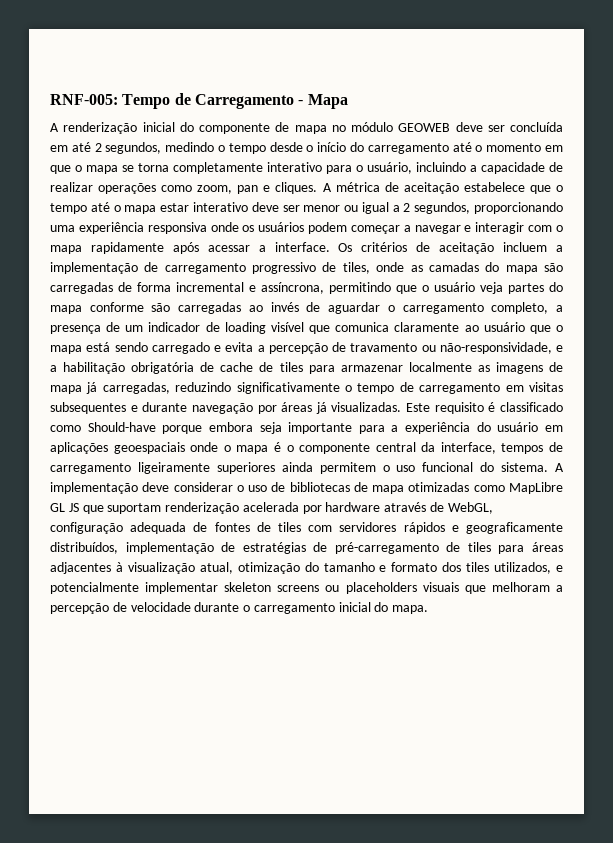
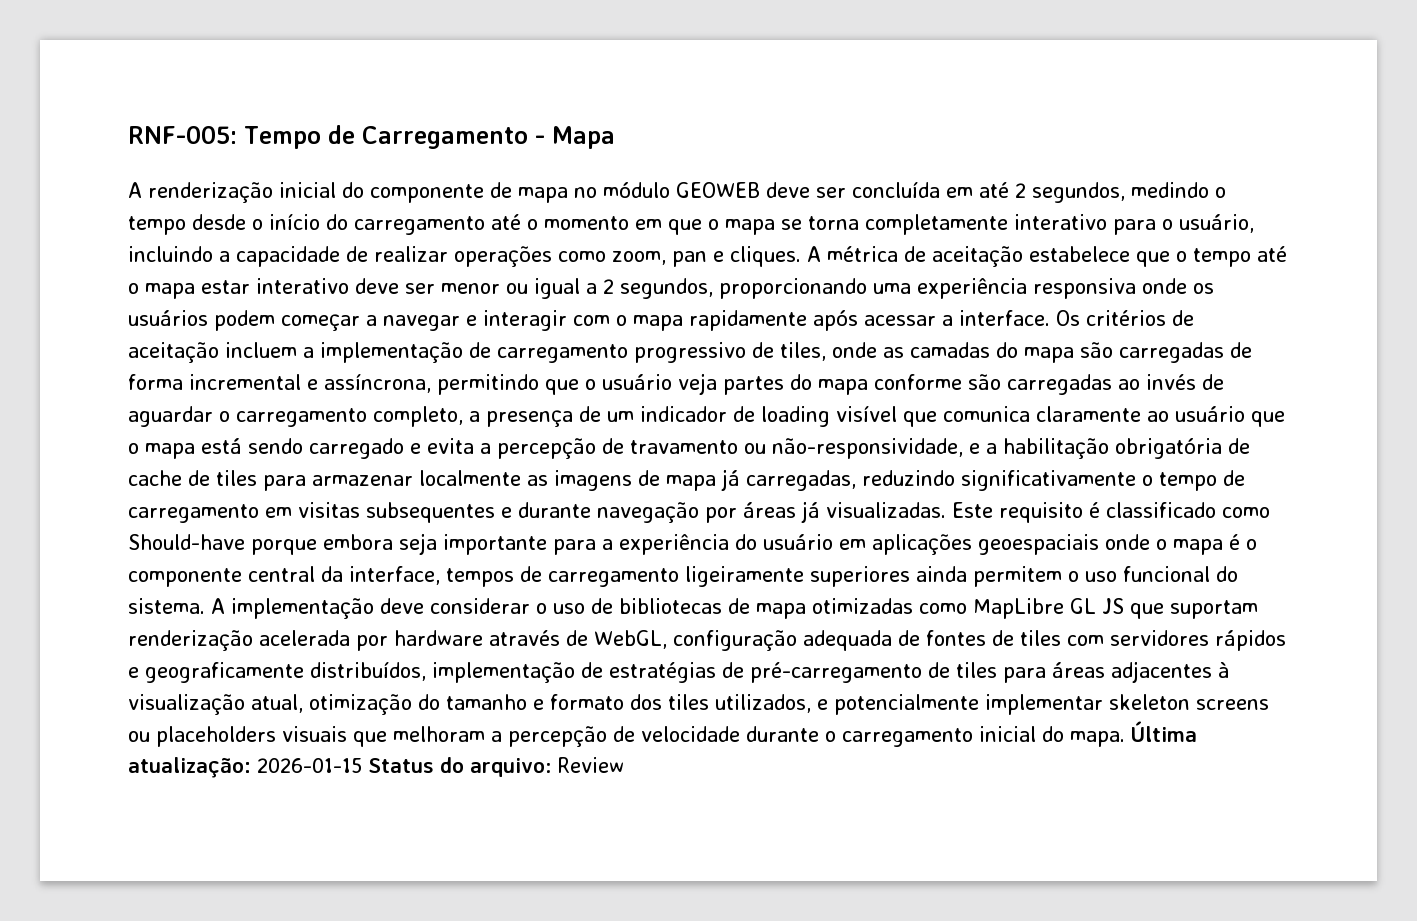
(429, 609) none -> [1131,721,1197,742] [128,757,624,778] Última atualização: 2026-01-15 Status do arquivo: Review

